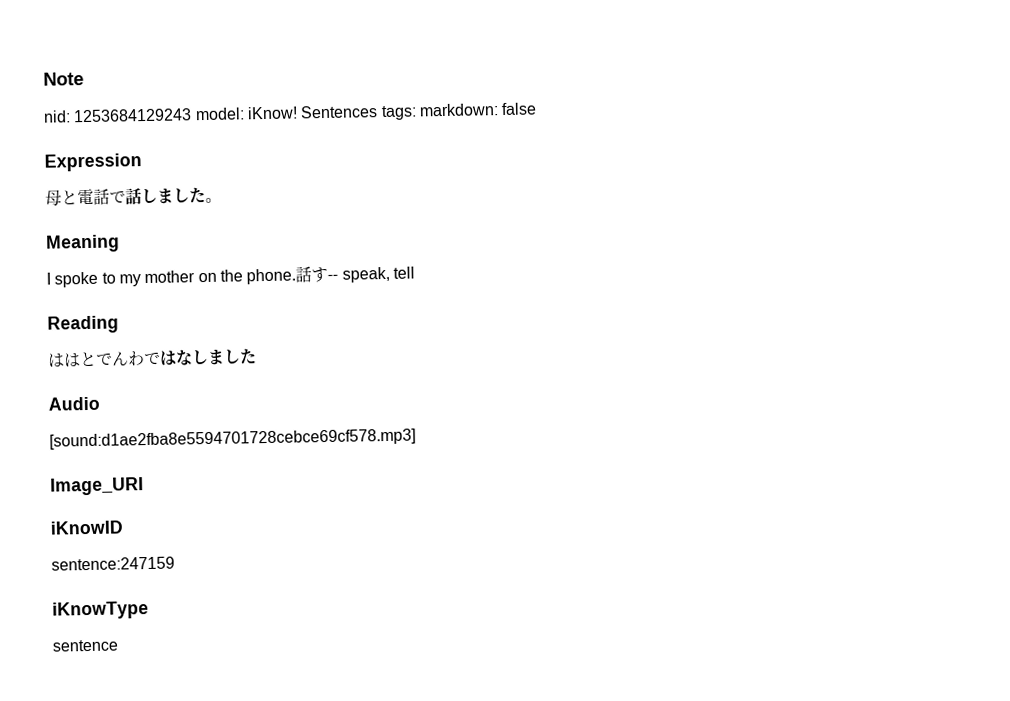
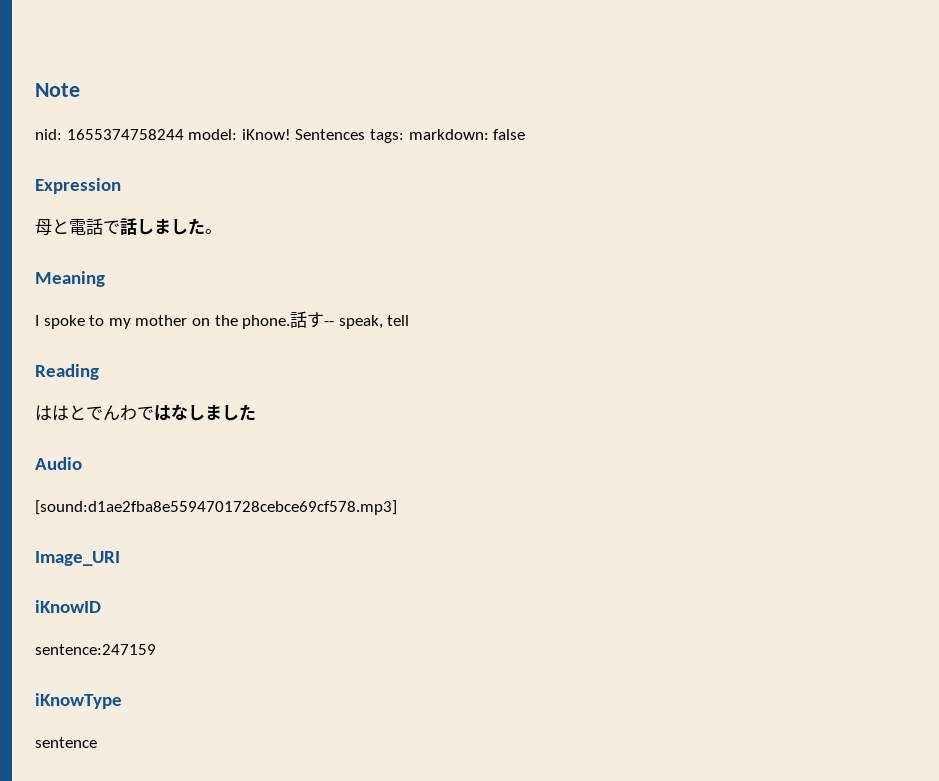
[73,108,193,123] 1253684129243 -> [66,129,184,140] 1655374758244

